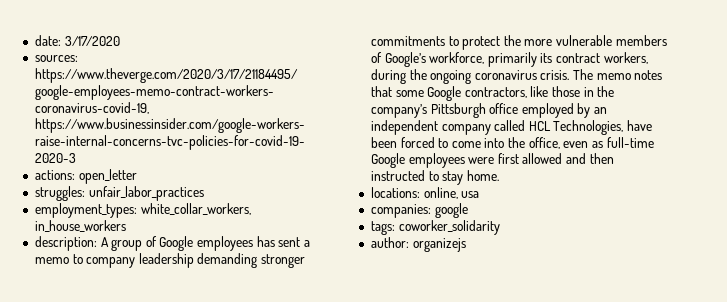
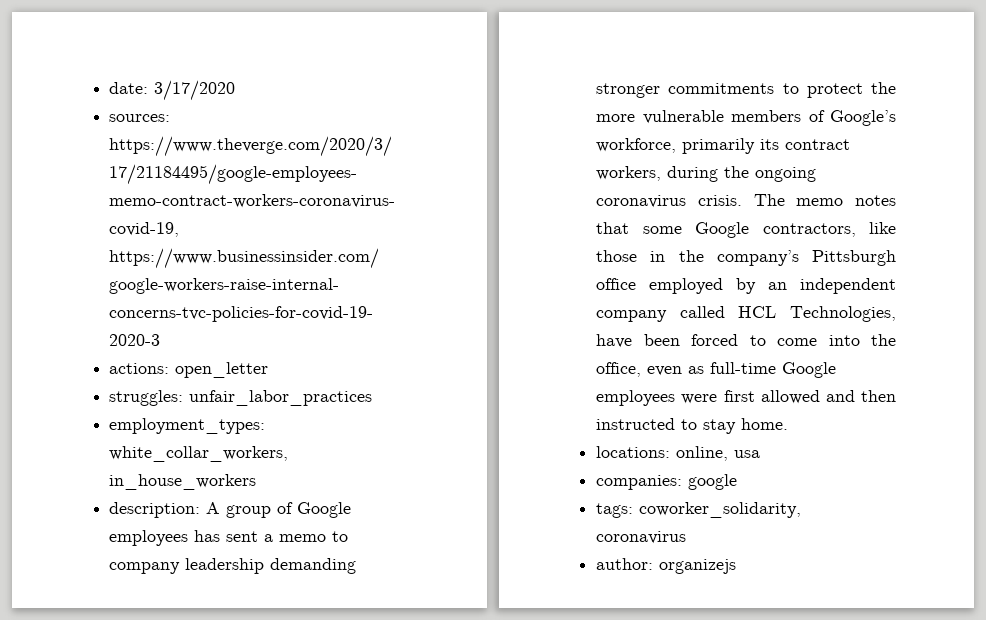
[398,220,500,235] coworker_solidarity -> [639,502,802,518] [596,531,687,544] coworker_solidarity, coronavirus

